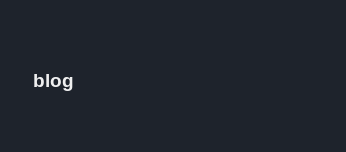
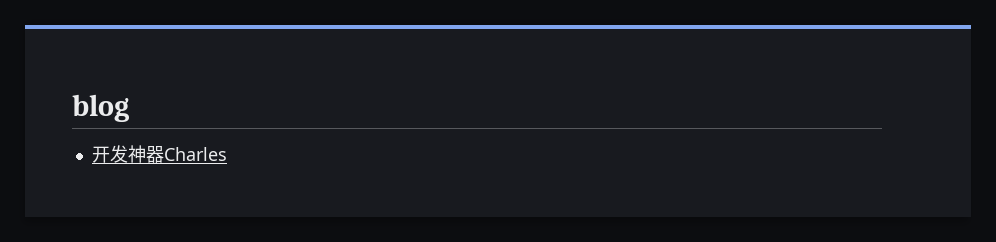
(74, 82) none -> [91,145,227,163] // 开发神器Charles

